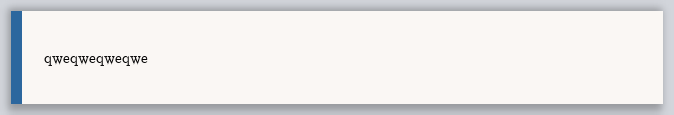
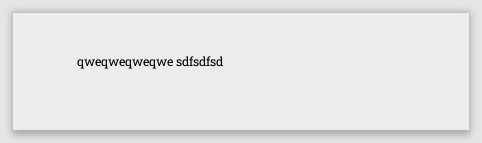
(148, 61) none -> [176,56,225,67] sdfsdfsd

